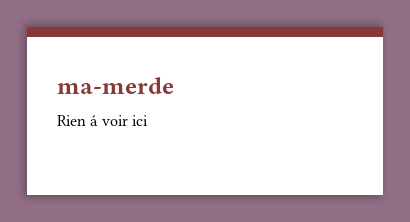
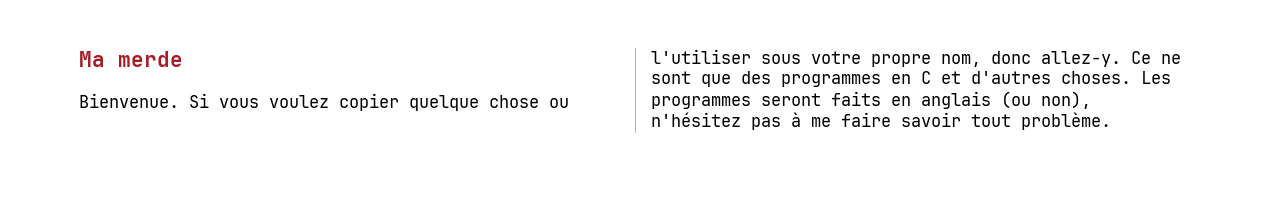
[57,77,174,94] [57,115,148,126] ma-merde // Rien á voir ici -> [79,51,183,67] [79,93,569,111] [651,49,1181,67] [651,71,1171,87] [651,91,1091,109] [651,112,1111,130] Ma merde // Bienvenue. Si vous voulez copier quelque chose ou l'utiliser sous votre propre nom, donc allez-y. Ce ne sont que des programmes en C et d'autres choses. Les programmes seront faits en anglais (ou non), n'hésitez pas à me faire savoir tout problème.

